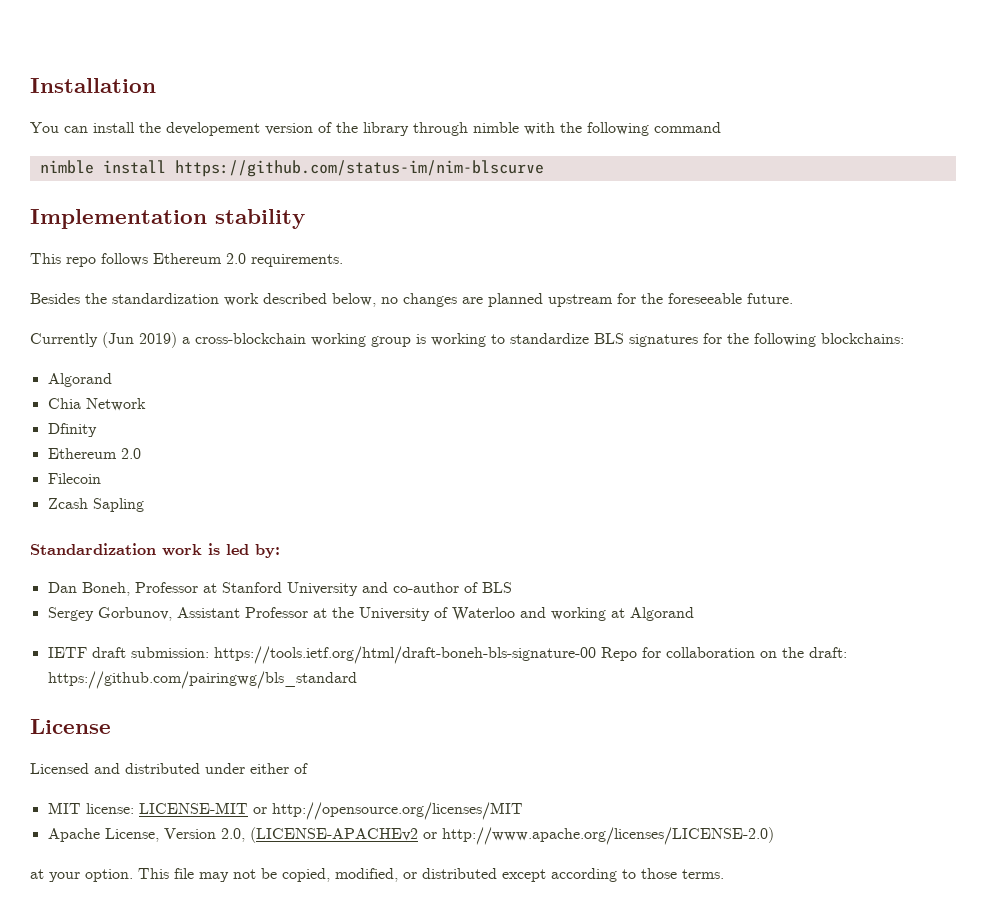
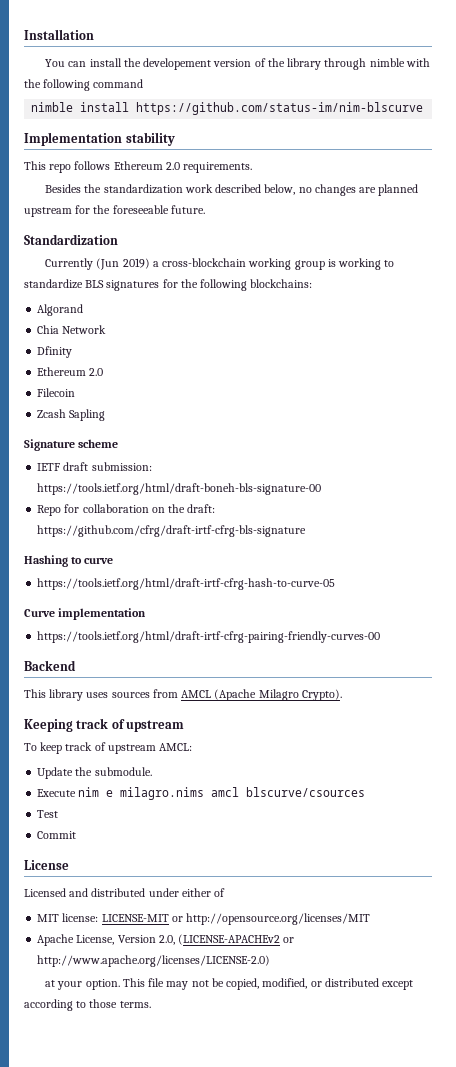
(793, 298) none -> [24,234,118,245] // Standardization
[30,543,280,558] [47,582,512,596] [47,607,694,621] Standardization work is led by: // Dan Boneh, Professor at Stanford University and co-author of BLS // Sergey Gorbunov, Assistant Professor at the University of Waterloo and working at Algorand -> [24,439,119,451] Signature scheme
(596, 655) none -> (322, 489) //
[47,671,357,689] https://github.com/pairingwg/bls_standard -> [37,525,307,537] [24,555,114,567] [37,578,336,590] [24,608,147,620] [37,631,381,643] [24,660,76,671] [24,689,342,701] [24,718,185,732] [24,742,193,754] [37,767,152,779] [37,787,366,800] [37,810,59,818] [37,831,77,839] https://github.com/cfrg/draft-irtf-cfrg-bls-signature // Hashing to curve // https://tools.ietf.org/html/draft-irtf-cfrg-hash-to-curve-05 // Curve implementation // https://tools.ietf.org/html/draft-irtf-cfrg-pairing-friendly-curves-00 // Backend // This library uses sources from AMCL (Apache Milagro Crypto). // Keeping track of upstream // To keep track of upstream AMCL: // Update the submodule. // Execute nim e milagro.nims amcl blscurve/csources // Test // Commit

